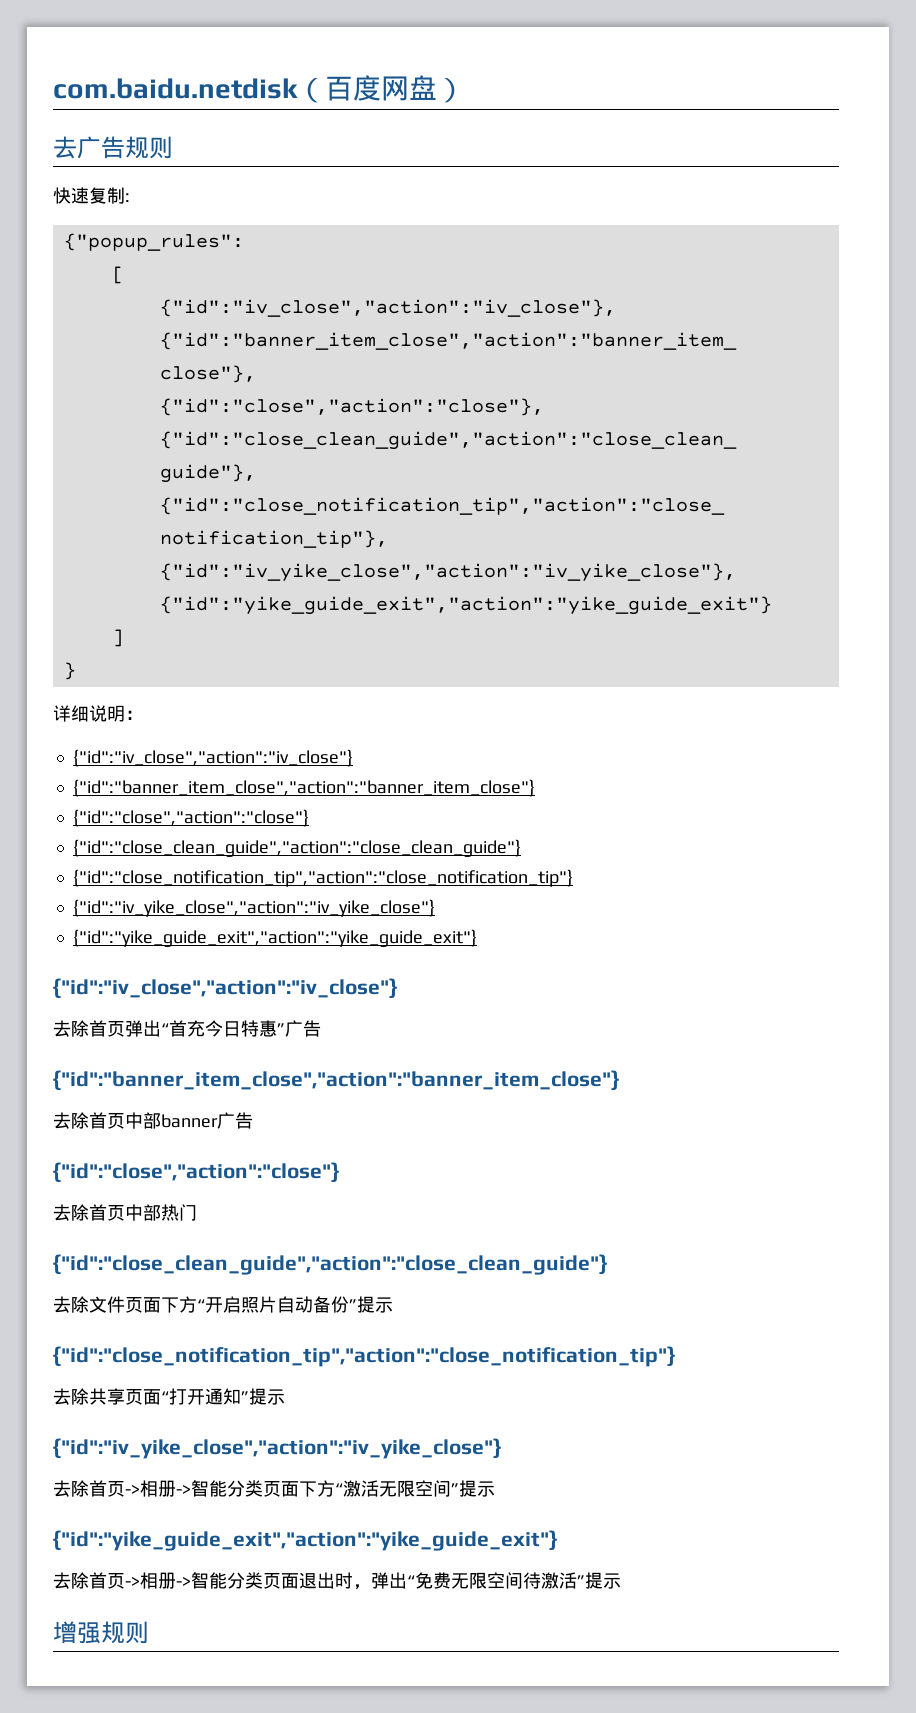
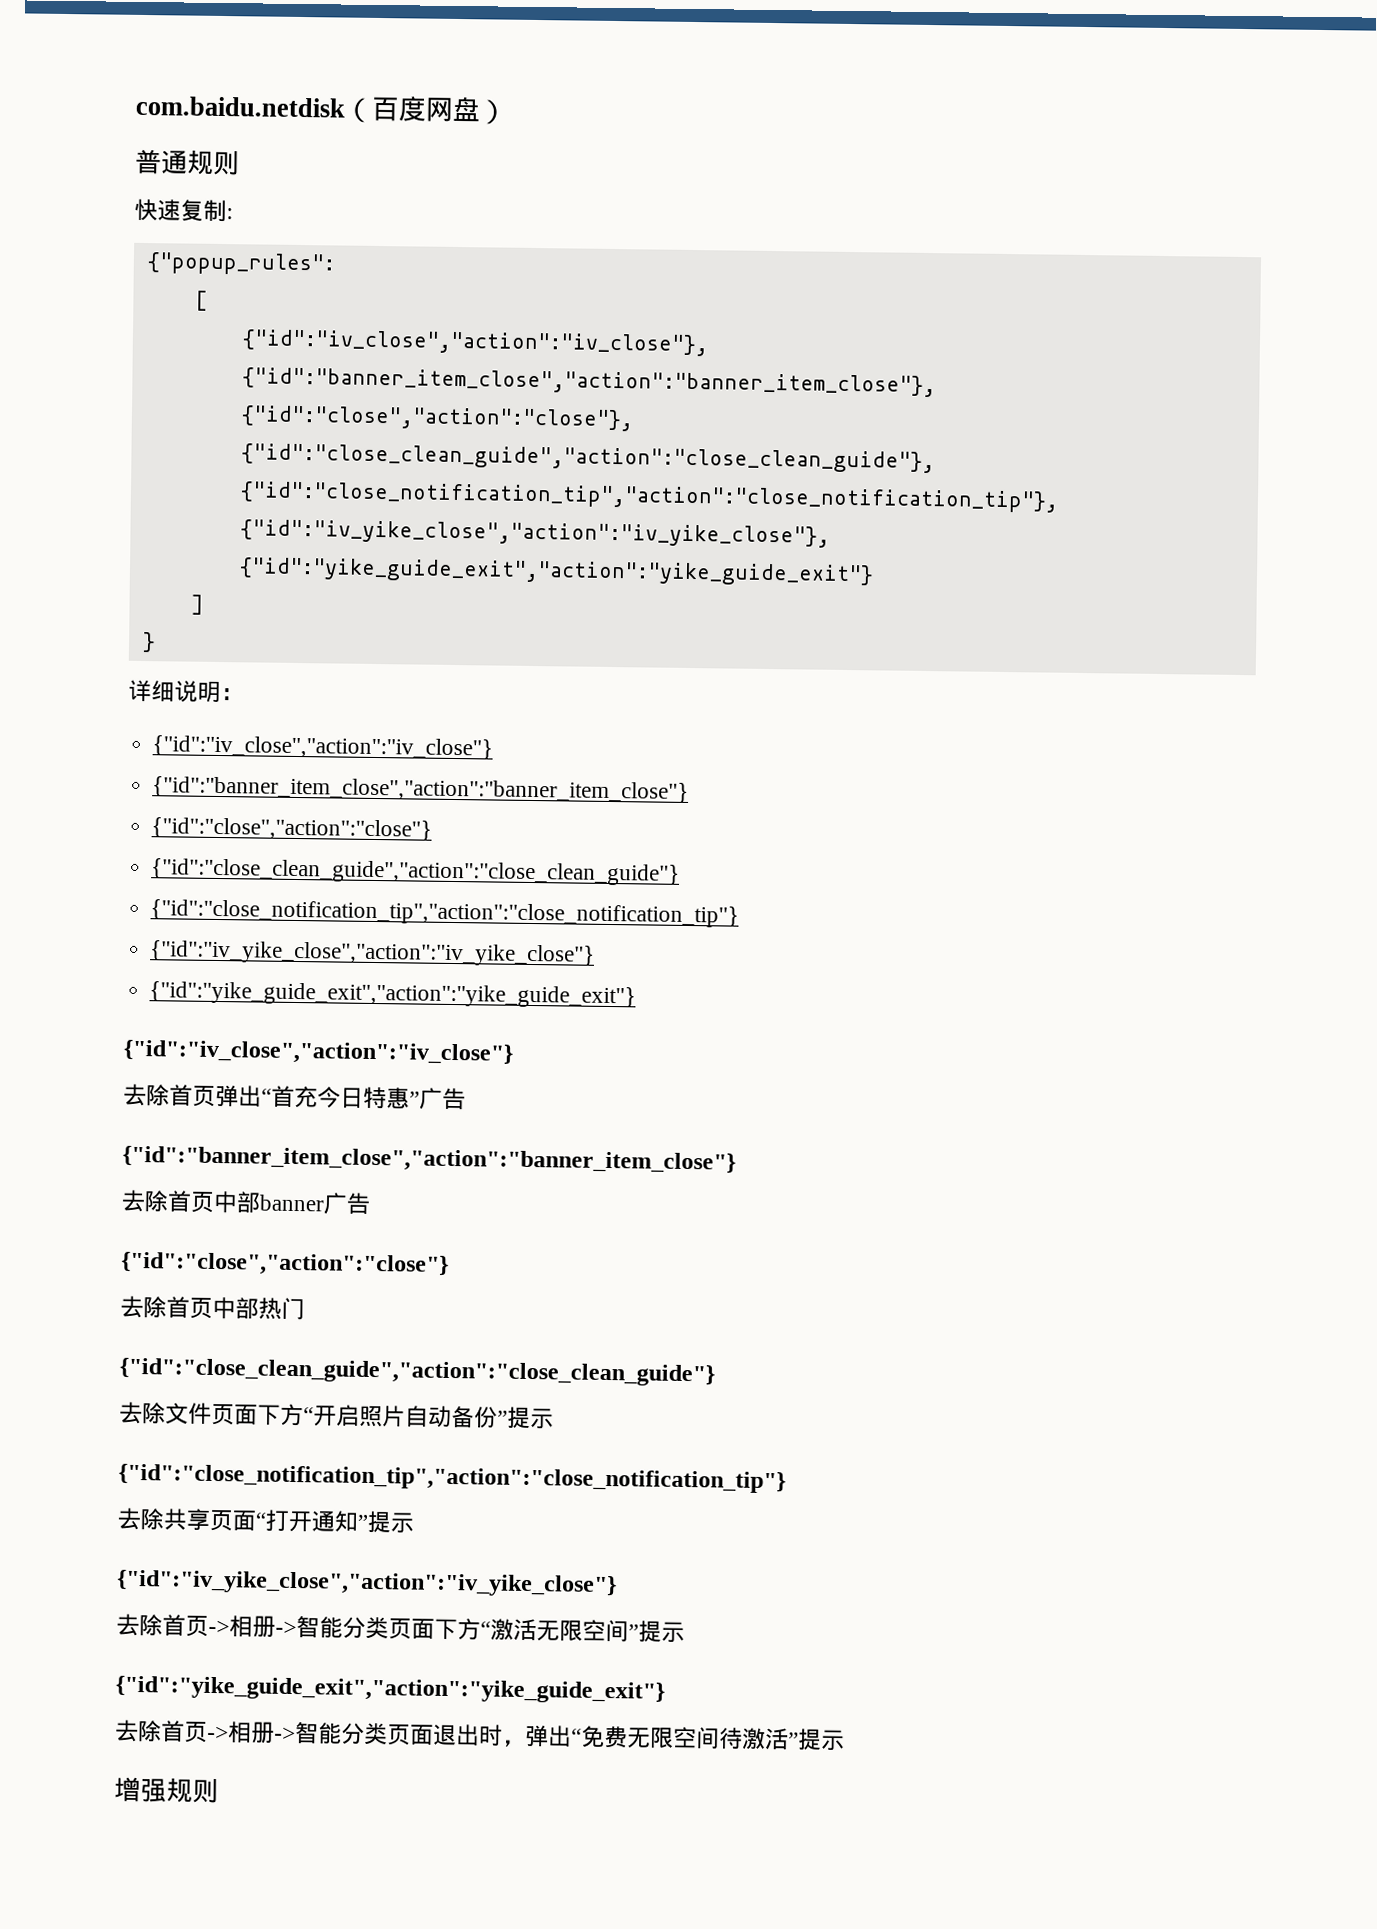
[53,136,125,159] 去广告 -> [135,148,188,175] 普通

